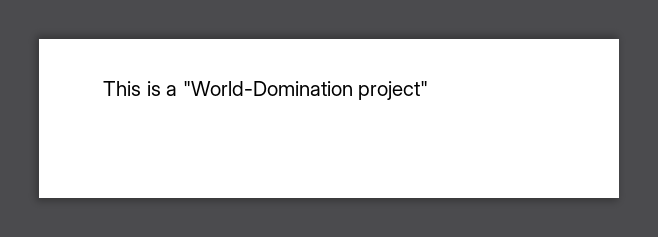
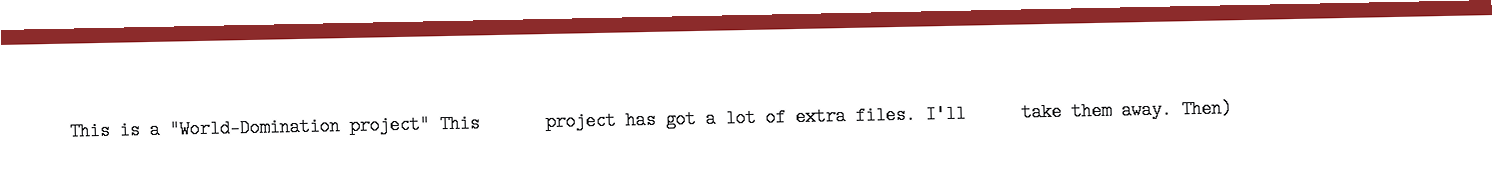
(429, 90) none -> [439,99,1232,134] This project has got a lot of extra files. I'll take them away. Then)

